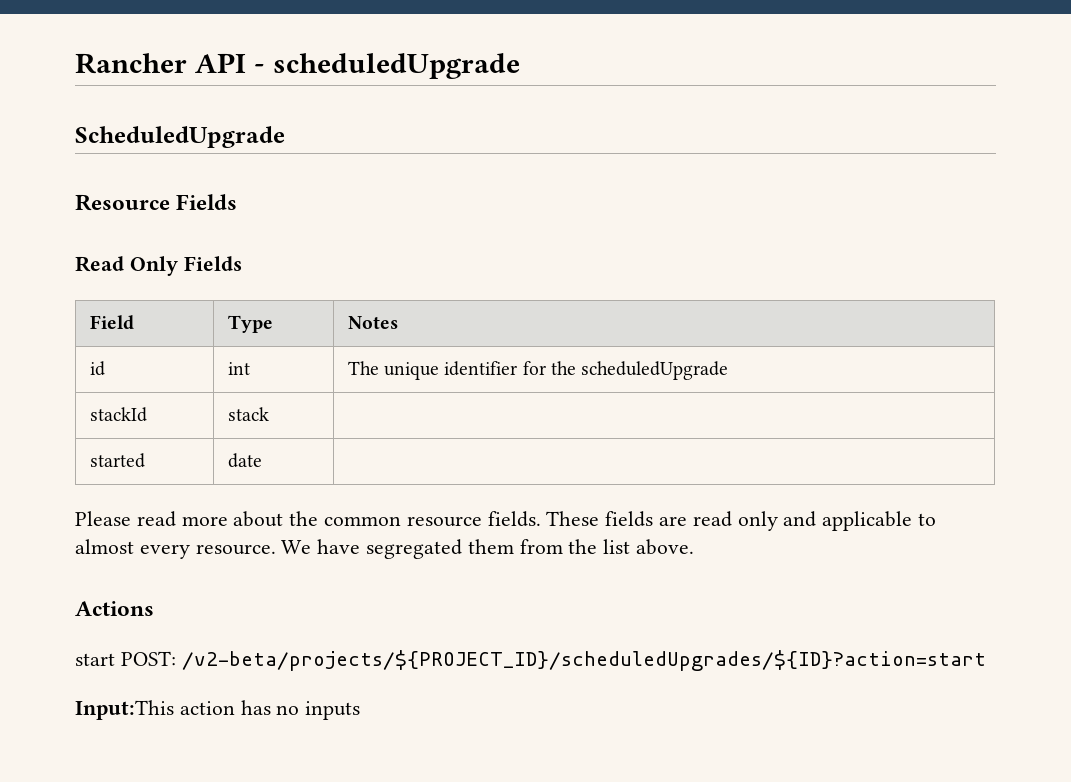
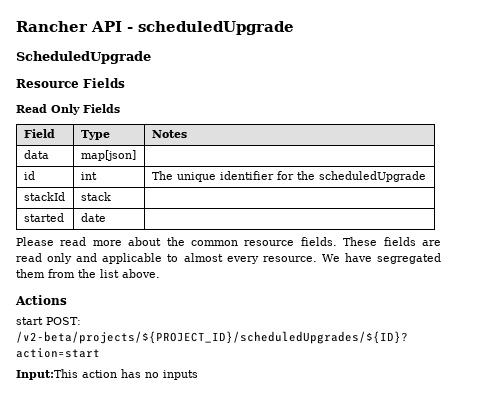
(398, 322) none -> [23,150,49,159] [80,150,136,161] // data | map[json] |

